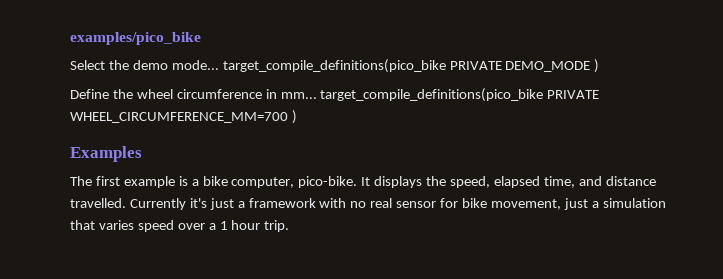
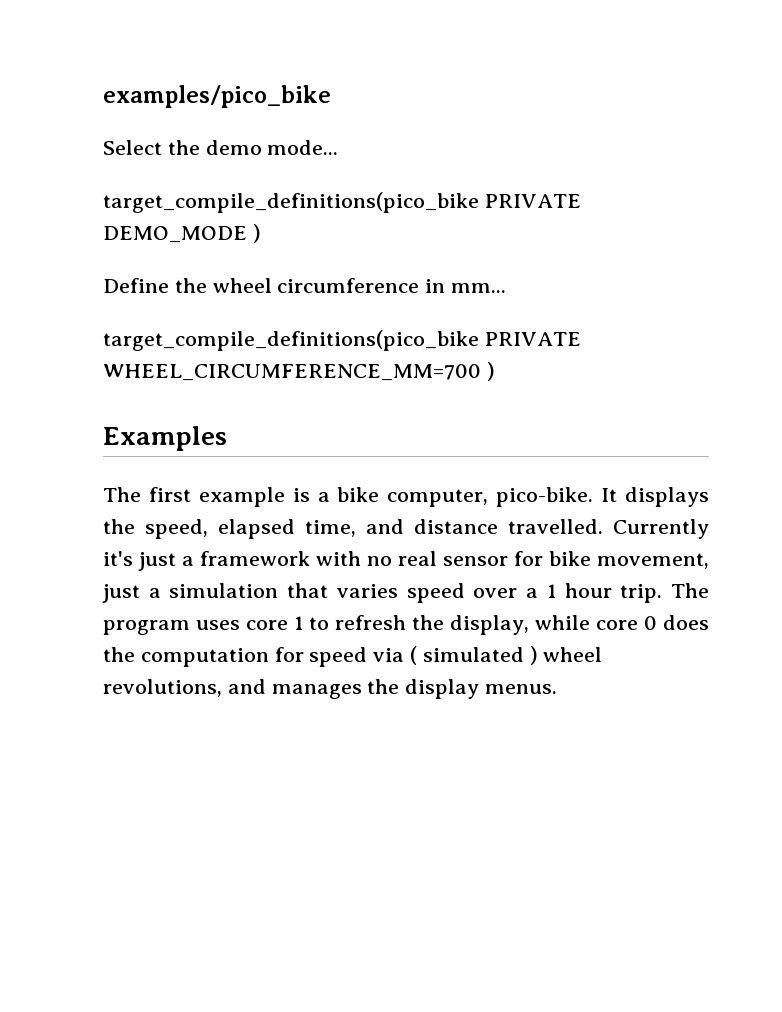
(219, 65) none -> (339, 147) //
(317, 95) none -> (507, 288) //
(290, 226) none -> [671,583,710,598] [103,615,709,635] [103,646,603,667] [103,679,558,699] The program uses core 1 to refresh the display, while core 0 does the computation for speed via ( simulated ) wheel revolutions, and manages the display menus.

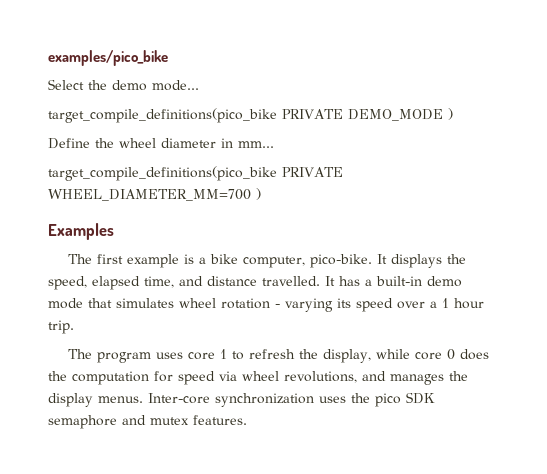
[277,278,420,293] circumference -> [161,138,216,148] diameter
[103,364,481,381] WHEEL_CIRCUMFERENCE_MM=700 -> [48,189,251,201] WHEEL_DIAMETER_MM=700
[613,519,709,539] [103,551,709,571] [102,583,398,603] Currently it's just a framework with no real sensor for bike movement, just a simulation that varies -> [325,276,462,287] [48,298,351,312] It has a built-in demo mode that simulates wheel rotation - varying its
(663, 593) none -> (74, 327) //
[410,646,538,665] ( simulated ) -> (237, 376) none
(558, 689) none -> [148,392,435,407] [48,415,247,429] Inter-core synchronization uses the pico SDK semaphore and mutex features.

